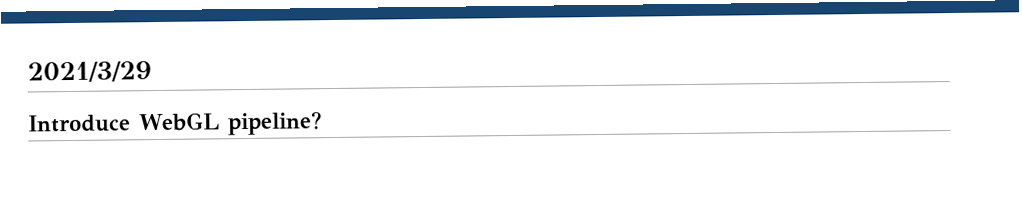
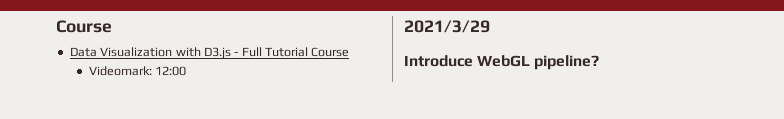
(27, 72) none -> [56,20,112,33] [69,47,350,59] [88,66,186,76] Course // Data Visualization with D3.js - Full Tutorial Course // Videomark: 12:00 //

